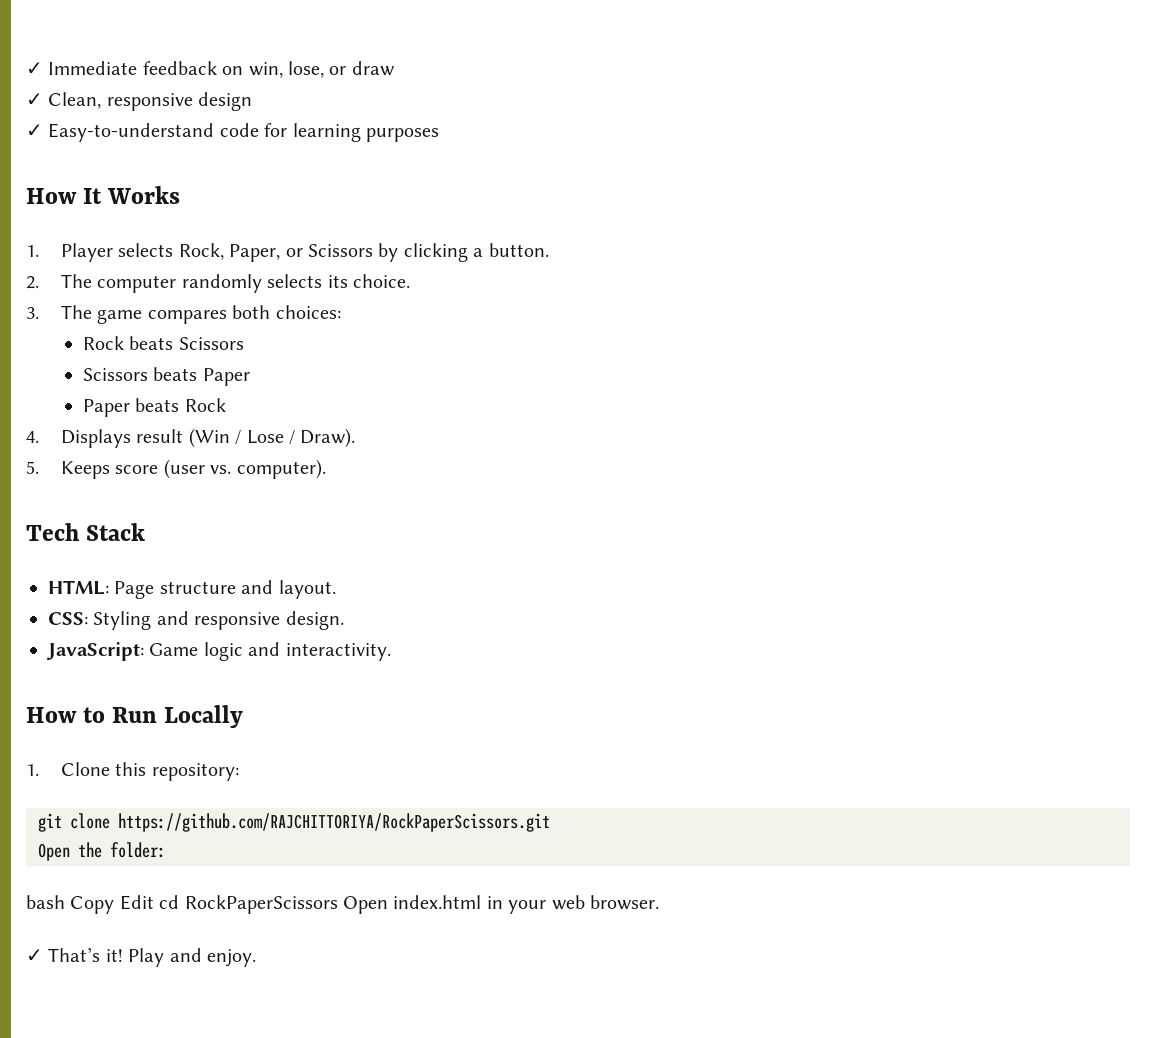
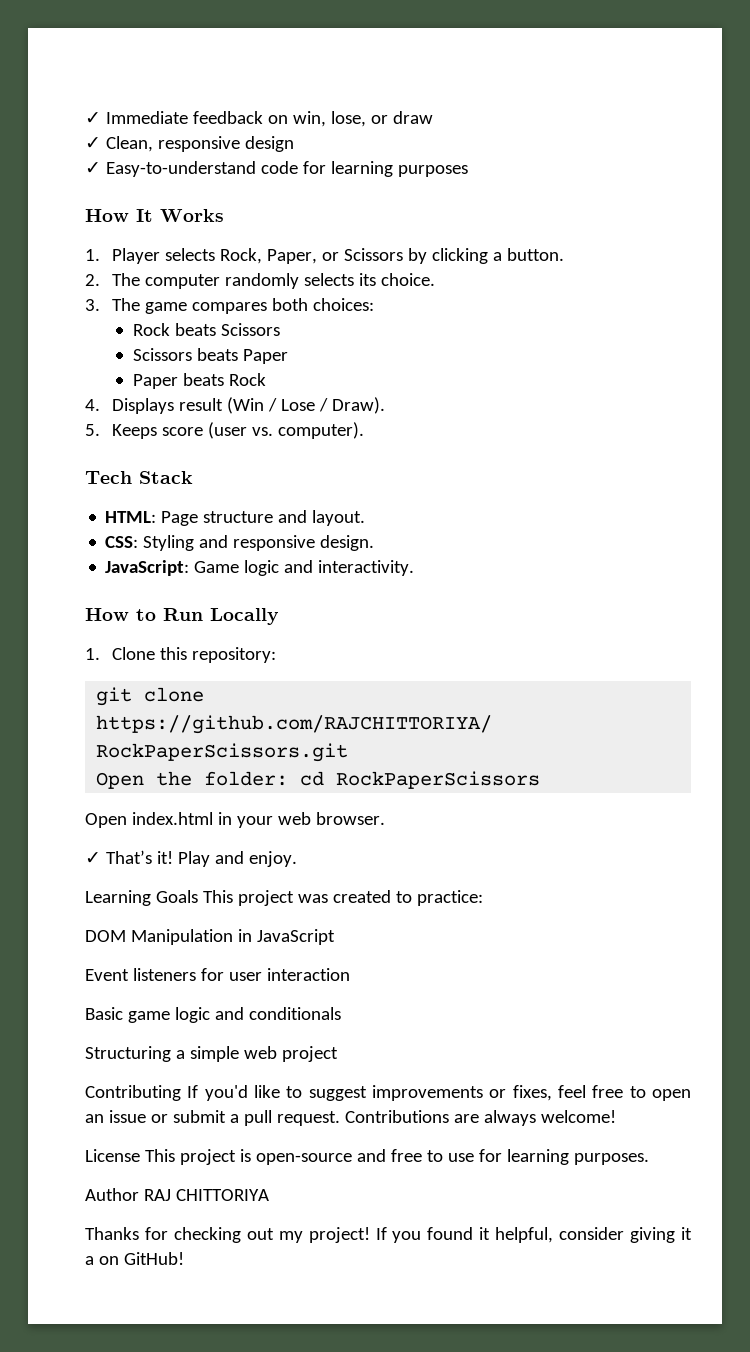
[26,895,154,914] // bash Copy Edit -> (289, 778) none
(338, 904) none -> (541, 780) //
(256, 958) none -> [85,890,483,906] [85,929,335,945] [85,968,350,981] [85,1007,341,1023] [85,1046,338,1062] [85,1085,691,1101] [85,1110,616,1126] [85,1149,649,1165] [85,1188,269,1201] [85,1227,692,1243] [85,1252,184,1265] // Learning Goals This project was created to practice: // DOM Manipulation in JavaScript // Event listeners for user interaction // Basic game logic and conditionals // Structuring a simple web project // Contributing If you'd like to suggest improvements or fixes, feel free to open an issue or submit a pull request. Contributions are always welcome! // License This project is open-source and free to use for learning purposes. // Author RAJ CHITTORIYA // Thanks for checking out my project! If you found it helpful, consider giving it a on GitHub!

